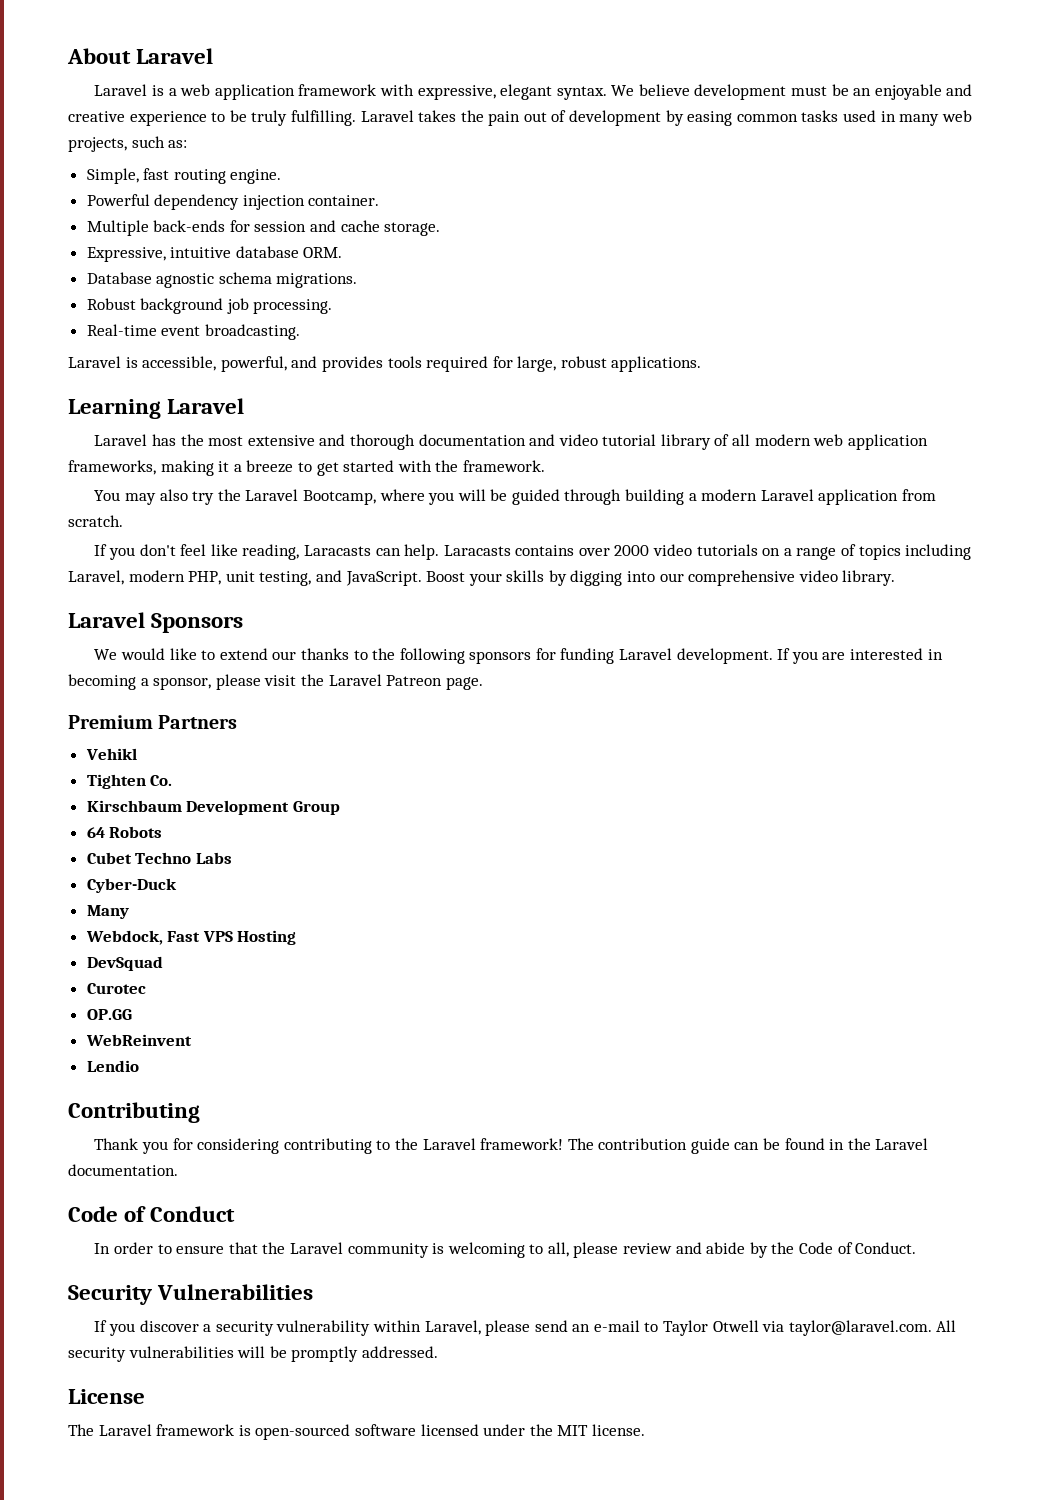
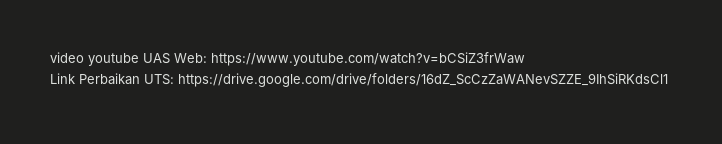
[67,48,214,64] [94,84,973,100] [68,110,972,126] [68,136,188,152] [86,168,282,184] [86,194,380,210] [86,220,441,236] [86,246,343,262] [86,272,358,288] [86,298,333,314] [86,324,300,340] [68,356,702,372] [68,398,245,419] [94,434,928,450] [68,460,545,476] [94,489,936,505] [68,515,123,527] [94,544,972,560] [68,570,896,586] [68,612,244,633] [94,648,943,664] [68,674,483,690] [68,715,238,729] [85,748,137,760] [86,774,173,789] [86,800,340,815] [86,826,163,838] [86,852,232,864] [86,878,177,893] [86,905,129,919] [85,930,297,945] [86,956,163,971] [86,983,146,994] [86,1009,132,1020] [85,1034,192,1046] [86,1060,139,1072] [68,1102,200,1123] [94,1138,929,1154] [68,1164,178,1176] [68,1206,236,1222] [94,1242,917,1258] [68,1284,314,1305] [94,1320,957,1336] [68,1346,438,1362] [68,1389,145,1404] [68,1424,645,1440] About Laravel // Laravel is a web application framework with expressive, elegant syntax. We believe development must be an enjoyable and creative experience to be truly fulfilling. Laravel takes the pain out of development by easing common tasks used in many web projects, such as: // Simple, fast routing engine. // Powerful dependency injection container. // Multiple back-ends for session and cache storage. // Expressive, intuitive database ORM. // Database agnostic schema migrations. // Robust background job processing. // Real-time event broadcasting. // Laravel is accessible, powerful, and provides tools required for large, robust applications. // Learning Laravel // Laravel has the most extensive and thorough documentation and video tutorial library of all modern web application frameworks, making it a breeze to get started with the framework. // You may also try the Laravel Bootcamp, where you will be guided through building a modern Laravel application from scratch. // If you don't feel like reading, Laracasts can help. Laracasts contains over 2000 video tutorials on a range of topics including Laravel, modern PHP, unit testing, and JavaScript. Boost your skills by digging into our comprehensive video library. // Laravel Sponsors // We would like to extend our thanks to the following sponsors for funding Laravel development. If you are interested in becoming a sponsor, please visit the Laravel Patreon page. // Premium Partners // Vehikl // Tighten Co. // Kirschbaum Development Group // 64 Robots // Cubet Techno Labs // Cyber-Duck // Many // Webdock, Fast VPS Hosting // DevSquad // Curotec // OP.GG // WebReinvent // Lendio // Contributing // Thank you for considering contributing to the Laravel framework! The contribution guide can be found in the Laravel documentation. // Code of Conduct // In order to ensure that the Laravel community is welcoming to all, please review and abide by the Code of Conduct. // Security Vulnerabilities // If you discover a security vulnerability within Laravel, please send an e-mail to Taylor Otwell via taylor@laravel.com. All security vulnerabilities will be promptly addressed. // License // The Laravel framework is open-sourced software licensed under the MIT license. -> [50,52,525,66] [50,73,668,87] video youtube UAS Web: https://www.youtube.com/watch?v=bCSiZ3frWaw // Link Perbaikan UTS: https://drive.google.com/drive/folders/16dZ_ScCzZaWANevSZZE_9IhSiRKdsCl1

